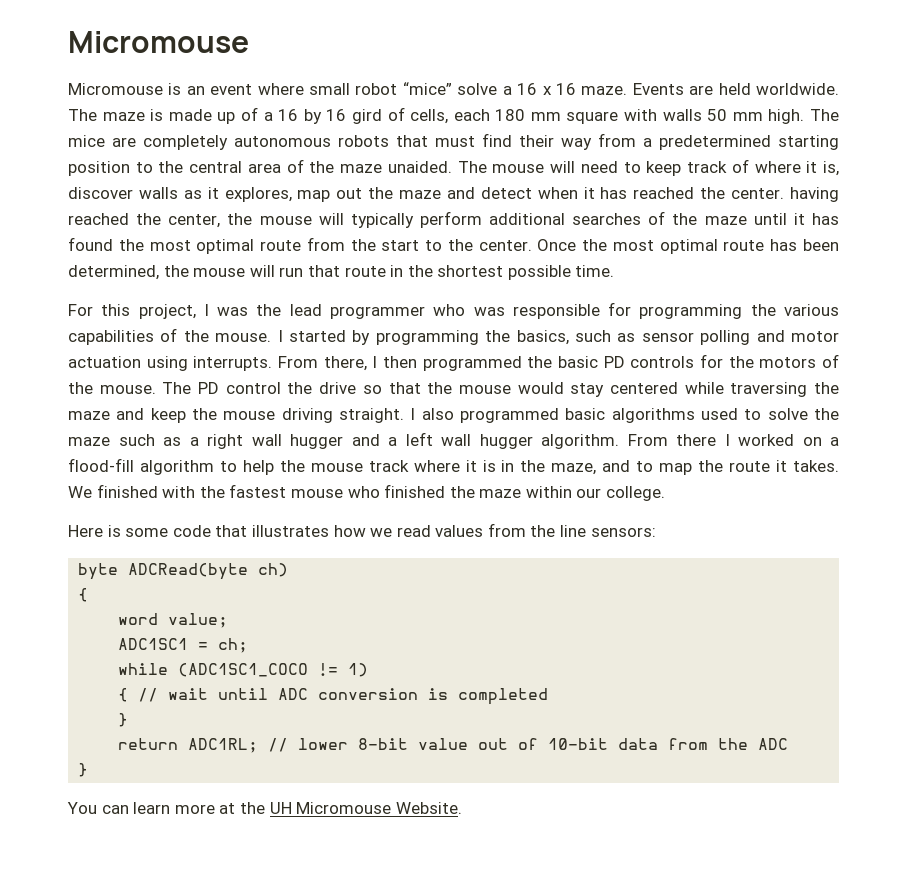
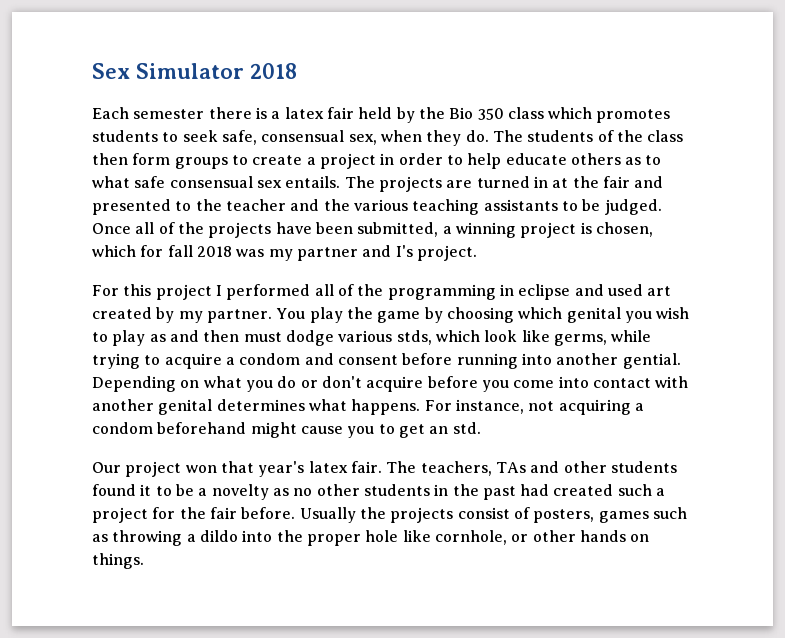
[68,31,249,53] [68,82,839,95] [68,107,839,124] [68,133,839,150] [68,159,839,176] [68,187,839,202] [68,211,839,228] [68,237,839,254] [68,265,615,280] [68,302,840,319] [68,328,839,345] [68,354,839,371] [68,382,839,397] [68,408,840,423] [68,432,839,449] [68,458,839,475] [68,484,666,501] [68,523,656,537] [78,563,289,580] [78,588,89,602] [118,613,229,628] [118,638,249,653] [118,663,369,677] [118,688,549,705] [118,713,129,727] [118,738,789,753] [78,763,89,777] [67,802,462,814] Micromouse // Micromouse is an event where small robot “mice” solve a 16 x 16 maze. Events are held worldwide. The maze is made up of a 16 by 16 gird of cells, each 180 mm square with walls 50 mm high. The mice are completely autonomous robots that must find their way from a predetermined starting position to the central area of the maze unaided. The mouse will need to keep track of where it is, discover walls as it explores, map out the maze and detect when it has reached the center. having reached the center, the mouse will typically perform additional searches of the maze until it has found the most optimal route from the start to the center. Once the most optimal route has been determined, the mouse will run that route in the shortest possible time. // For this project, I was the lead programmer who was responsible for programming the various capabilities of the mouse. I started by programming the basics, such as sensor polling and motor actuation using interrupts. From there, I then programmed the basic PD controls for the motors of the mouse. The PD control the drive so that the mouse would stay centered while traversing the maze and keep the mouse driving straight. I also programmed basic algorithms used to solve the maze such as a right wall hugger and a left wall hugger algorithm. From there I worked on a flood-fill algorithm to help the mouse track where it is in the maze, and to map the route it takes. We finished with the fastest mouse who finished the maze within our college. // Here is some code that illustrates how we read values from the line sensors: // byte ADCRead(byte ch) // { // word value; // ADC1SC1 = ch; // while (ADC1SC1_COCO != 1) // { // wait until ADC conversion is completed // } // return ADC1RL; // lower 8-bit value out of 10-bit data from the ADC // } // You can learn more at the UH Micromouse Website. -> [92,63,297,79] [92,107,671,123] [92,130,684,146] [92,153,662,169] [92,176,664,192] [92,199,662,215] [92,222,653,238] [92,245,477,261] [92,284,672,300] [92,307,690,323] [92,330,652,346] [92,353,681,369] [92,376,689,392] [92,399,644,415] [92,422,481,438] [92,461,677,477] [92,484,666,500] [92,507,687,523] [92,530,650,546] [92,553,144,569] Sex Simulator 2018 // Each semester there is a latex fair held by the Bio 350 class which promotes students to seek safe, consensual sex, when they do. The students of the class then form groups to create a project in order to help educate others as to what safe consensual sex entails. The projects are turned in at the fair and presented to the teacher and the various teaching assistants to be judged. Once all of the projects have been submitted, a winning project is chosen, which for fall 2018 was my partner and I's project. // For this project I performed all of the programming in eclipse and used art created by my partner. You play the game by choosing which genital you wish to play as and then must dodge various stds, which look like germs, while trying to acquire a condom and consent before running into another gential. Depending on what you do or don't acquire before you come into contact with another genital determines what happens. For instance, not acquiring a condom beforehand might cause you to get an std. // Our project won that year's latex fair. The teachers, TAs and other students found it to be a novelty as no other students in the past had created such a project for the fair before. Usually the projects consist of posters, games such as throwing a dildo into the proper hole like cornhole, or other hands on things.

